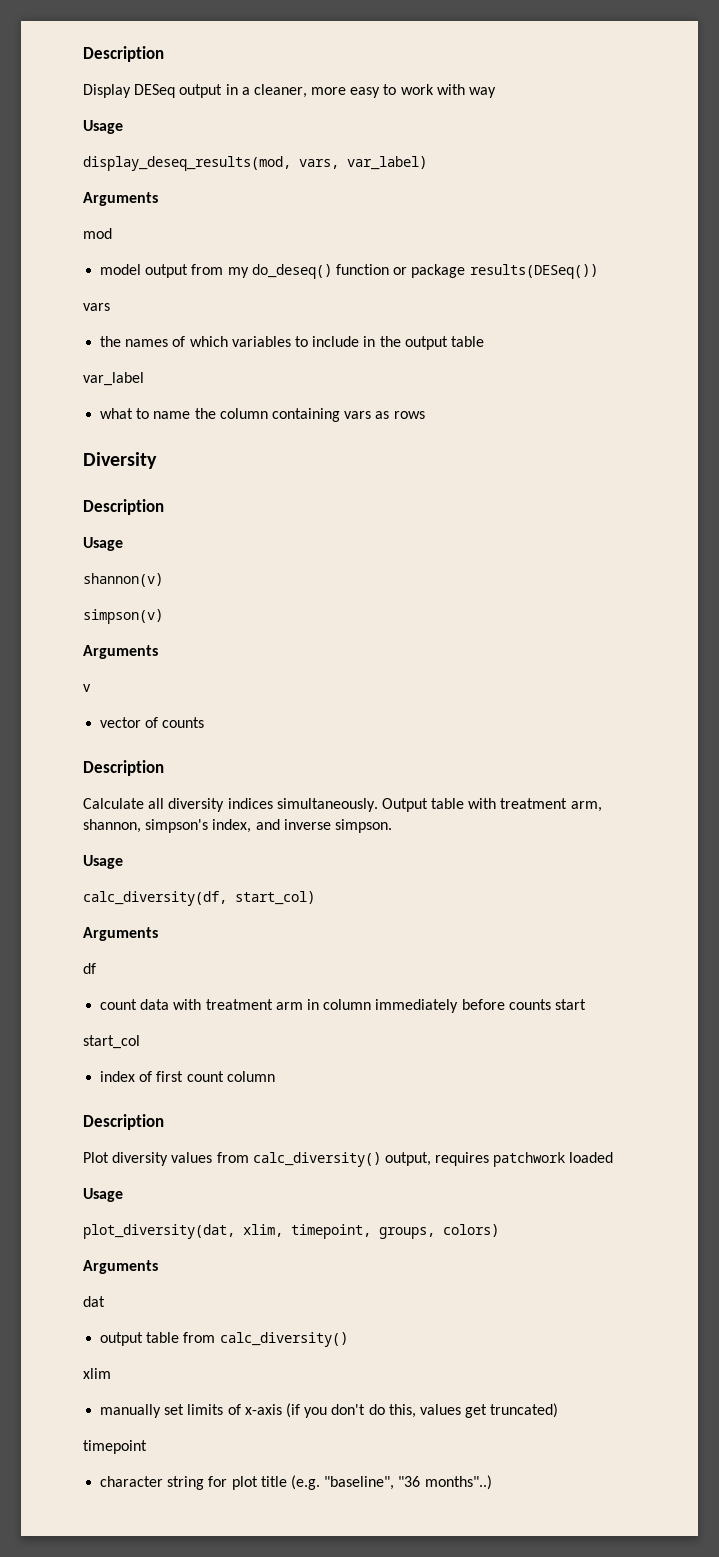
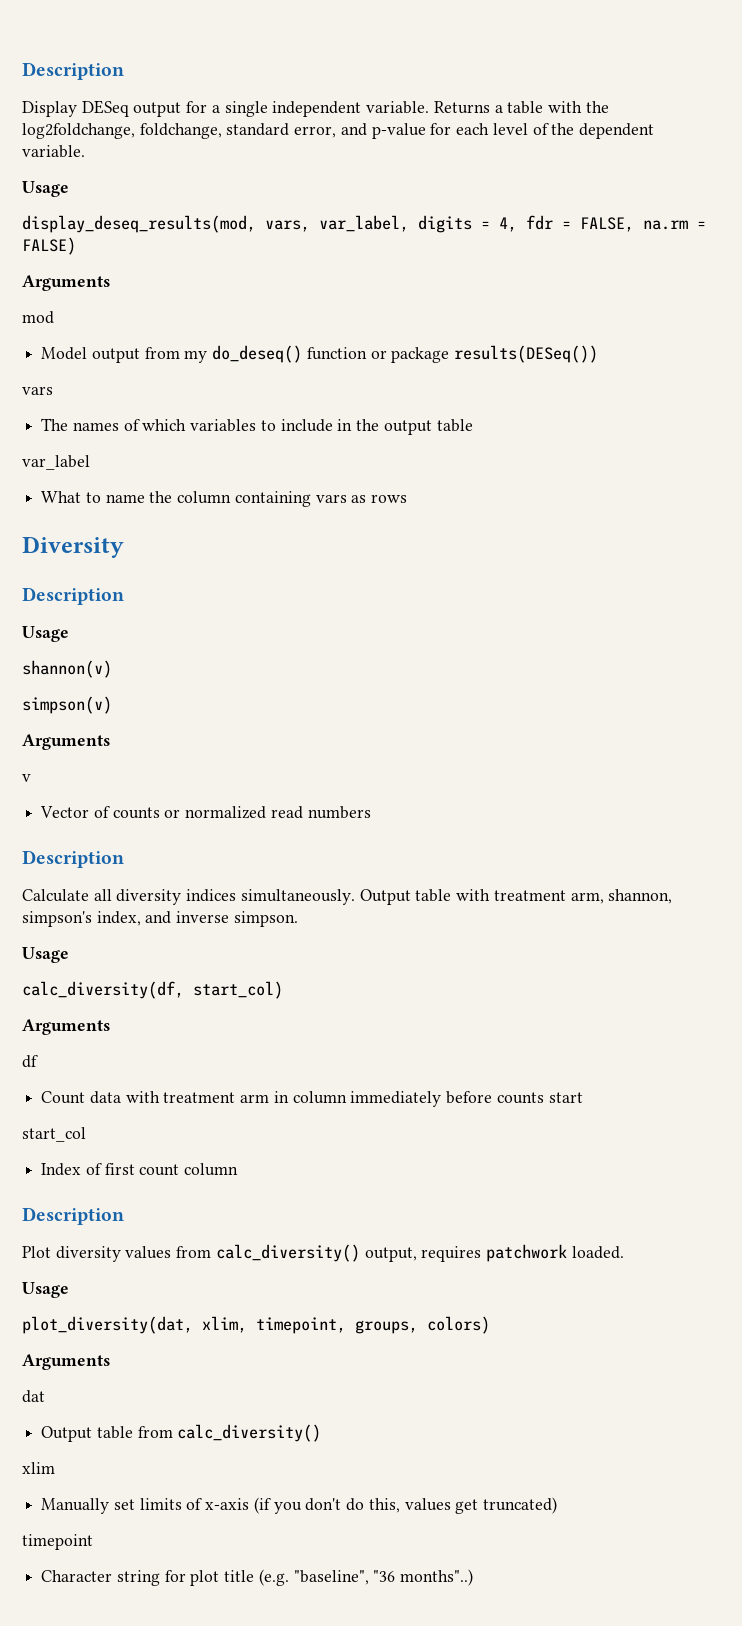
[225,84,497,98] [83,120,123,134] [83,156,427,171] in a cleaner, more easy to work with way // Usage // display_deseq_results(mod, vars, var_label) -> [186,101,609,117] [22,123,654,139] [22,145,85,158] [22,181,69,197] [22,215,706,233] [22,237,76,255] for a single independent variable. Returns a table with the log2foldchange, foldchange, standard error, and p-value for each level of the dependent variable. // Usage // display_deseq_results(mod, vars, var_label, digits = 4, fdr = FALSE, na.rm = FALSE)
[100,264,142,275] model -> [41,347,88,360] Model
[100,336,122,347] the -> [41,418,69,431] The
[100,408,134,419] what -> [41,491,82,503] What
[100,717,142,728] vector -> [40,806,90,818] Vector
(205, 722) none -> [164,806,371,819] or normalized read numbers
[100,999,138,1010] count -> [41,1091,86,1104] Count
[100,1071,136,1082] index -> [41,1163,82,1176] Index
[569,1152,614,1163] loaded -> [571,1246,624,1259] loaded.
[100,1332,144,1346] output -> [41,1426,93,1442] Output
[100,1404,162,1418] manually -> [41,1498,110,1514] Manually
[100,1476,164,1487] character -> [41,1570,113,1582] Character

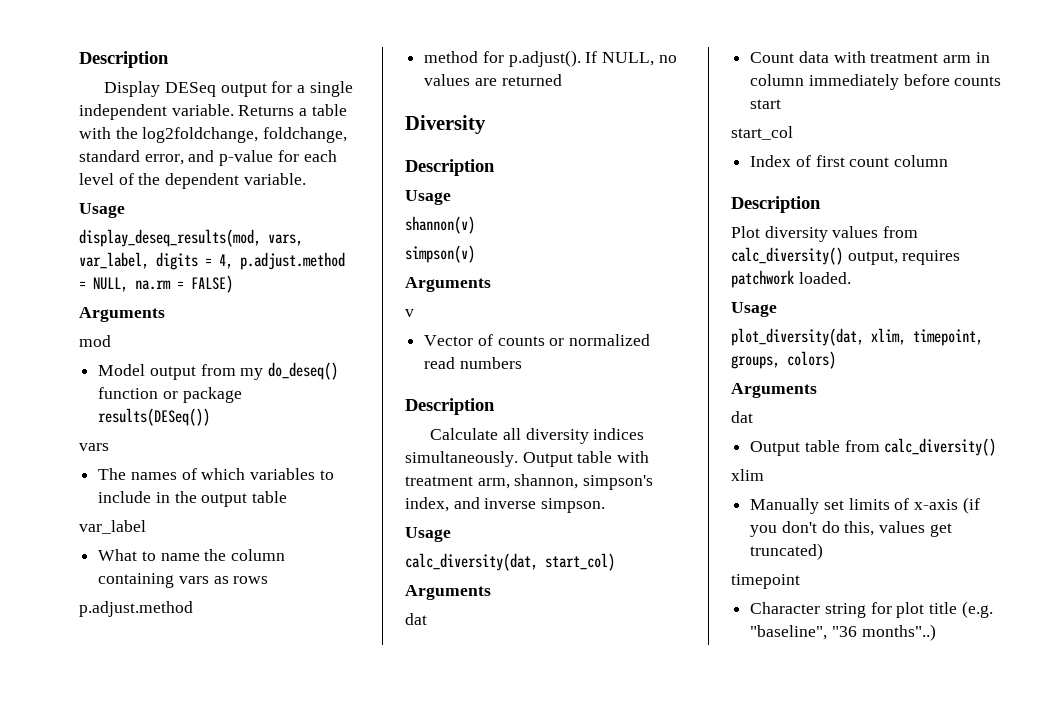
[526,215,634,232] fdr = FALSE, -> [240,252,345,270] [79,277,128,292] p.adjust.method = NULL,
(408, 498) none -> [79,601,193,617] [424,50,677,67] [424,74,562,86] // p.adjust.method // method for p.adjust(). If NULL, no values are returned
[22,981,184,999] calc_diversity(df, -> [405,553,538,571] calc_diversity(dat,
[22,1055,38,1068] df -> [405,613,427,625] dat

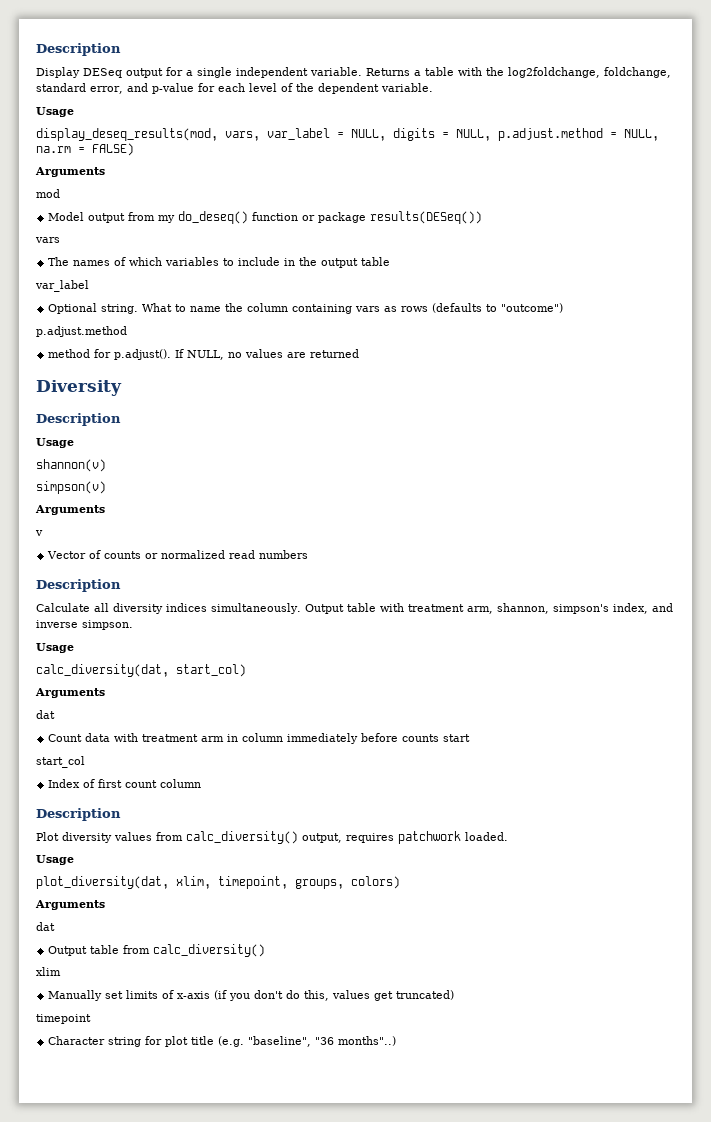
[79,252,149,269] var_label, -> [267,128,386,141] var_label = NULL,
[219,254,233,269] 4, -> [456,129,491,141] NULL,
(146, 527) none -> [48,303,139,314] Optional string.
(269, 580) none -> [432,303,564,313] (defaults to "outcome")

